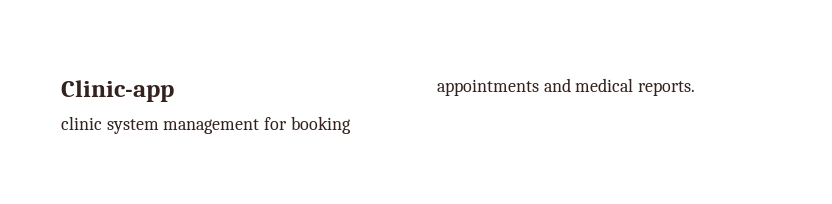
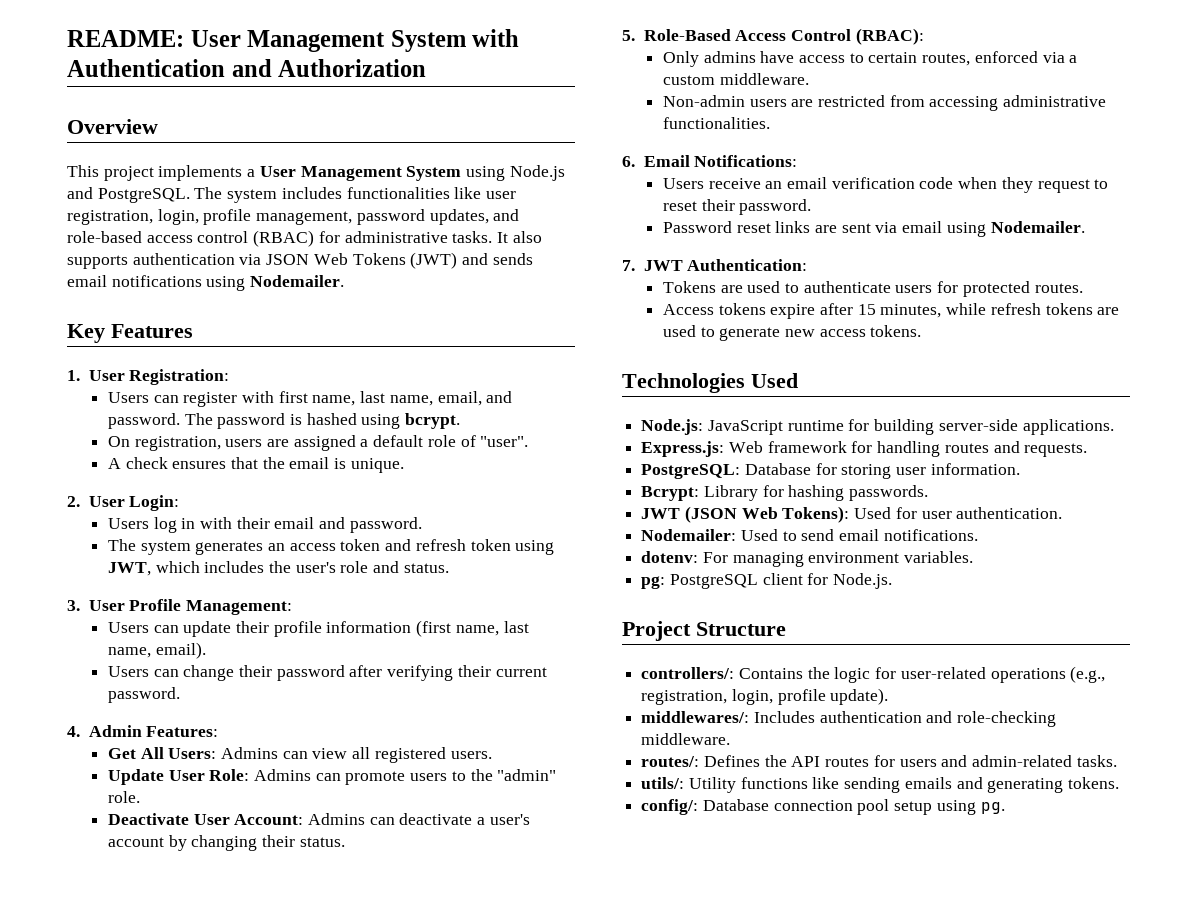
[61,80,174,102] [61,116,351,134] [437,78,696,96] Clinic-app // clinic system management for booking appointments and medical reports. -> [67,29,520,52] [67,59,427,77] [67,119,158,134] [67,165,565,181] [67,187,517,203] [67,209,520,225] [67,230,542,247] [67,252,533,269] [67,275,345,291] [67,324,193,343] [67,369,230,385] [107,391,513,407] [107,413,461,429] [107,435,529,451] [107,457,404,473] [67,495,180,511] [107,517,422,533] [107,539,555,555] [107,561,449,576] [67,599,293,615] [107,620,529,637] [107,642,206,659] [107,665,547,681] [107,687,180,703] [67,725,219,737] [107,747,492,763] [107,769,557,785] [107,791,140,803] [107,813,530,825] [107,835,345,851] [622,28,924,45] [662,51,1078,67] [662,73,809,85] [662,95,1107,111] [662,117,770,129] [622,155,798,167] [662,177,1109,193] [662,199,812,215] [662,221,1085,237] [622,259,808,271] [662,281,1083,297] [662,303,1120,319] [662,325,922,341] [622,373,798,393] [641,419,1114,435] [641,441,1088,457] [641,463,1020,479] [641,485,929,501] [641,506,1063,523] [641,529,978,541] [641,551,974,567] [641,573,893,589] [622,621,786,641] [641,666,1106,683] [641,688,889,705] [641,711,1057,727] [641,733,731,745] [641,755,1117,767] [641,777,1120,793] [641,799,1005,815] README: User Management System with Authentication and Authorization // Overview // This project implements a User Management System using Node.js and PostgreSQL. The system includes functionalities like user registration, login, profile management, password updates, and role-based access control (RBAC) for administrative tasks. It also supports authentication via JSON Web Tokens (JWT) and sends email notifications using Nodemailer. // Key Features // 1. User Registration: // Users can register with first name, last name, email, and password. The password is hashed using bcrypt. // On registration, users are assigned a default role of "user". // A check ensures that the email is unique. // 2. User Login: // Users log in with their email and password. // The system generates an access token and refresh token using JWT, which includes the user's role and status. // 3. User Profile Management: // Users can update their profile information (first name, last name, email). // Users can change their password after verifying their current password. // 4. Admin Features: // Get All Users: Admins can view all registered users. // Update User Role: Admins can promote users to the "admin" role. // Deactivate User Account: Admins can deactivate a user's account by changing their status. // 5. Role-Based Access Control (RBAC): // Only admins have access to certain routes, enforced via a custom middleware. // Non-admin users are restricted from accessing administrative functionalities. // 6. Email Notifications: // Users receive an email verification code when they request to reset their password. // Password reset links are sent via email using Nodemailer. // 7. JWT Authentication: // Tokens are used to authenticate users for protected routes. // Access tokens expire after 15 minutes, while refresh tokens are used to generate new access tokens. // Technologies Used // Node.js: JavaScript runtime for building server-side applications. // Express.js: Web framework for handling routes and requests. // PostgreSQL: Database for storing user information. // Bcrypt: Library for hashing passwords. // JWT (JSON Web Tokens): Used for user authentication. // Nodemailer: Used to send email notifications. // dotenv: For managing environment variables. // pg: PostgreSQL client for Node.js. // Project Structure // controllers/: Contains the logic for user-related operations (e.g., registration, login, profile update). // middlewares/: Includes authentication and role-checking middleware. // routes/: Defines the API routes for users and admin-related tasks. // utils/: Utility functions like sending emails and generating tokens. // config/: Database connection pool setup using pg.

